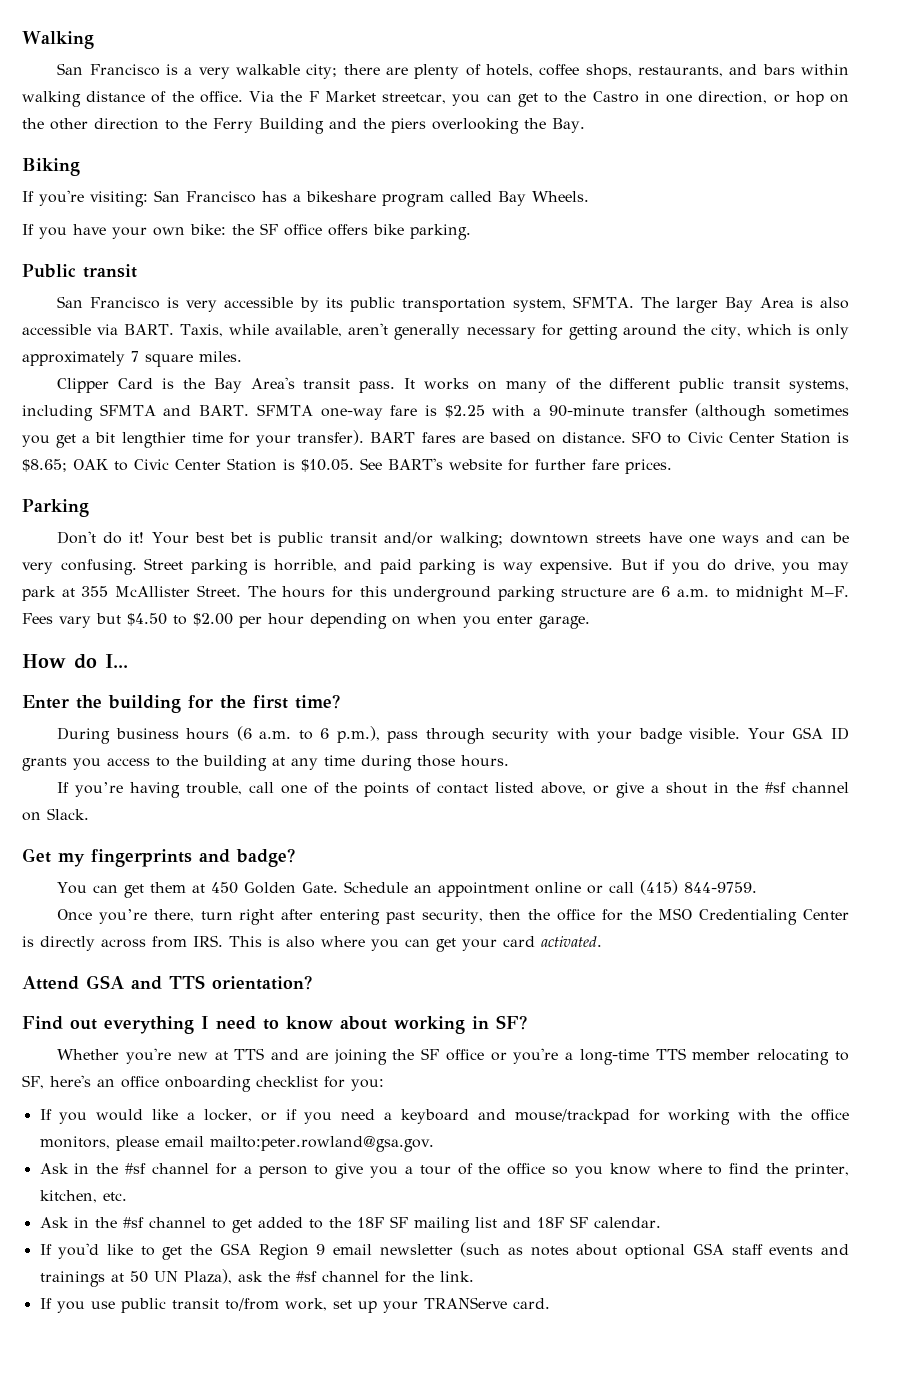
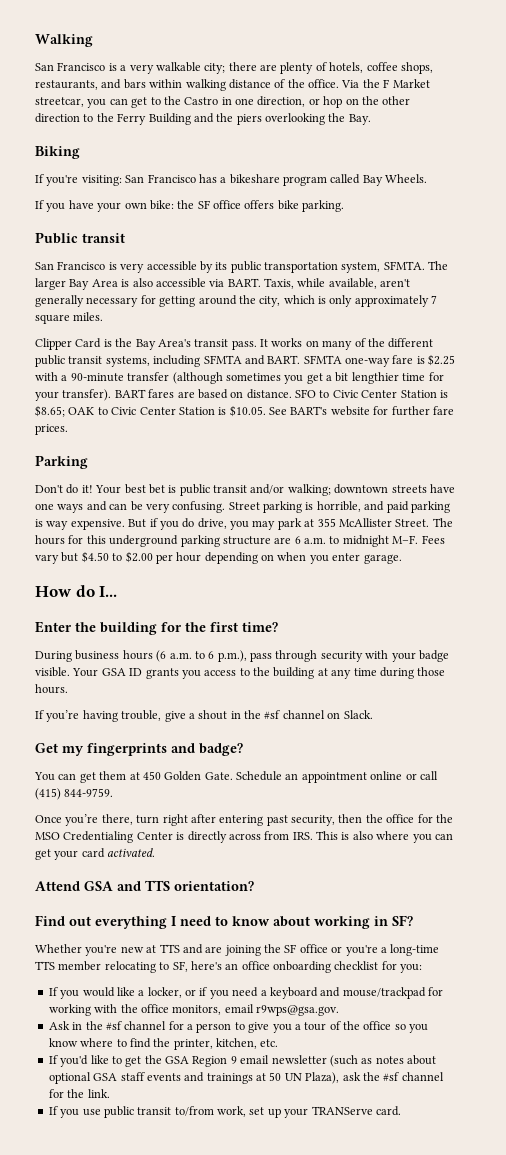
[249,782,610,797] call one of the points of contact listed above, or -> (162, 715) none
[115,1136,434,1152] please email mailto:peter.rowland@gsa.gov. -> [224,1004,339,1016] email r9wps@gsa.gov.
[39,1216,661,1233] // Ask in the #sf channel to get added to the 18F SF mailing list and 18F SF calendar. -> (279, 1043) none

